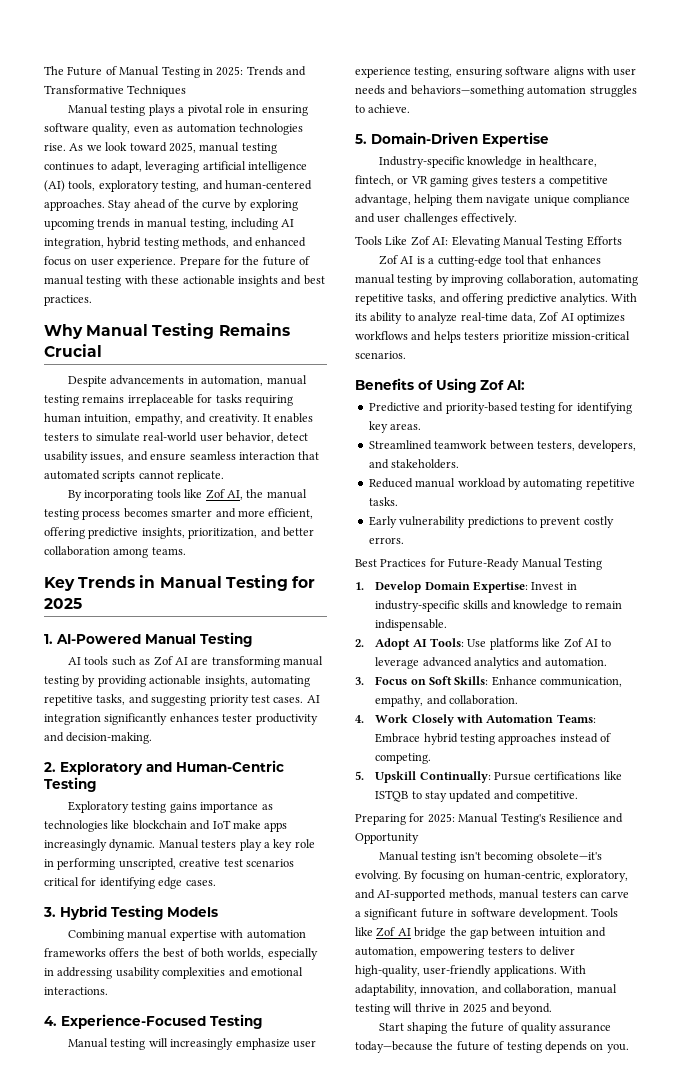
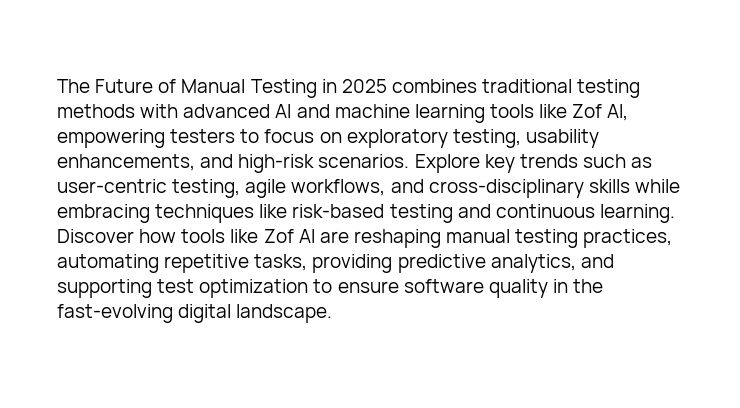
[216,66,306,76] [44,85,187,97] [68,104,308,116] [44,123,303,135] [44,142,277,154] [44,161,307,173] [44,180,312,192] [44,199,298,211] [44,218,295,230] [44,237,306,249] [44,256,310,268] [44,275,325,287] [44,295,92,306] [44,323,290,339] [44,344,102,357] [68,375,307,387] [44,394,293,406] [44,413,314,425] [44,432,309,443] [44,451,320,463] [44,470,225,482] [68,489,307,501] [44,508,314,520] [44,527,314,539] [44,546,186,558] [44,575,315,591] [44,598,82,609] [44,632,252,647] [68,656,151,666] 2025: Trends and Transformative Techniques // Manual testing plays a pivotal role in ensuring software quality, even as automation technologies rise. As we look toward 2025, manual testing continues to adapt, leveraging artificial intelligence (AI) tools, exploratory testing, and human-centered approaches. Stay ahead of the curve by exploring upcoming trends in manual testing, including AI integration, hybrid testing methods, and enhanced focus on user experience. Prepare for the future of manual testing with these actionable insights and best practices. // Why Manual Testing Remains Crucial // Despite advancements in automation, manual testing remains irreplaceable for tasks requiring human intuition, empathy, and creativity. It enables testers to simulate real-world user behavior, detect usability issues, and ensure seamless interaction that automated scripts cannot replicate. // By incorporating tools like Zof AI, the manual testing process becomes smarter and more efficient, offering predictive insights, prioritization, and better collaboration among teams. // Key Trends in Manual Testing for 2025 // 1. AI-Powered Manual Testing // AI tools such as -> [341,79,641,98] [57,104,629,123] [57,129,599,148] [57,154,653,173] [57,179,680,198] [57,204,675,223] [57,229,259,243] 2025 combines traditional testing methods with advanced AI and machine learning tools like Zof AI, empowering testers to focus on exploratory testing, usability enhancements, and high-risk scenarios. Explore key trends such as user-centric testing, agile workflows, and cross-disciplinary skills while embracing techniques like risk-based testing and continuous learning. Discover how tools like
[211,656,324,668] [44,675,310,687] [44,694,320,706] [44,713,318,725] [44,732,153,744] [44,760,284,775] [44,777,96,792] [68,801,273,813] [44,820,288,832] [44,839,315,851] [44,858,294,870] [44,877,216,889] [43,905,218,920] [68,929,306,941] [44,948,318,960] [44,967,303,979] [44,987,108,995] [44,1014,262,1029] [68,1038,316,1050] [355,66,637,78] [355,85,637,97] [355,104,411,113] [355,132,549,147] [379,156,598,168] [355,175,608,187] [355,194,630,206] [355,213,518,225] [355,236,622,248] [379,255,601,267] [355,274,638,286] [355,293,638,305] [355,312,625,324] [355,331,630,343] [355,351,406,359] [355,378,525,393] [368,402,632,414] [368,421,422,433] [368,440,637,452] [368,459,460,469] [368,478,635,490] [368,497,398,506] [368,516,614,528] [368,537,404,544] [355,558,602,570] [355,581,577,593] [375,600,623,612] [375,619,448,631] [355,638,612,650] [375,657,607,669] [355,676,623,687] [375,695,519,707] [355,714,596,726] [375,733,612,745] [375,753,432,764] [355,771,622,783] [375,790,579,802] [355,813,624,825] [355,833,419,844] [379,851,602,863] [355,870,628,882] [355,889,630,901] [355,908,619,920] [355,927,606,939] [355,946,575,958] [355,965,587,977] [355,984,617,996] [355,1003,553,1015] [379,1022,612,1034] [355,1041,629,1053] transforming manual testing by providing actionable insights, automating repetitive tasks, and suggesting priority test cases. AI integration significantly enhances tester productivity and decision-making. // 2. Exploratory and Human-Centric Testing // Exploratory testing gains importance as technologies like blockchain and IoT make apps increasingly dynamic. Manual testers play a key role in performing unscripted, creative test scenarios critical for identifying edge cases. // 3. Hybrid Testing Models // Combining manual expertise with automation frameworks offers the best of both worlds, especially in addressing usability complexities and emotional interactions. // 4. Experience-Focused Testing // Manual testing will increasingly emphasize user experience testing, ensuring software aligns with user needs and behaviors—something automation struggles to achieve. // 5. Domain-Driven Expertise // Industry-specific knowledge in healthcare, fintech, or VR gaming gives testers a competitive advantage, helping them navigate unique compliance and user challenges effectively. // Tools Like Zof AI: Elevating Manual Testing Efforts // Zof AI is a cutting-edge tool that enhances manual testing by improving collaboration, automating repetitive tasks, and offering predictive analytics. With its ability to analyze real-time data, Zof AI optimizes workflows and helps testers prioritize mission-critical scenarios. // Benefits of Using Zof AI: // Predictive and priority-based testing for identifying key areas. // Streamlined teamwork between testers, developers, and stakeholders. // Reduced manual workload by automating repetitive tasks. // Early vulnerability predictions to prevent costly errors. // Best Practices for Future-Ready Manual Testing // 1. Develop Domain Expertise: Invest in industry-specific skills and knowledge to remain indispensable. // 2. Adopt AI Tools: Use platforms like Zof AI to leverage advanced analytics and automation. // 3. Focus on Soft Skills: Enhance communication, empathy, and collaboration. // 4. Work Closely with Automation Teams: Embrace hybrid testing approaches instead of competing. // 5. Upskill Continually: Pursue certifications like ISTQB to stay updated and competitive. // Preparing for 2025: Manual Testing's Resilience and Opportunity // Manual testing isn't becoming obsolete—it's evolving. By focusing on human-centric, exploratory, and AI-supported methods, manual testers can carve a significant future in software development. Tools like Zof AI bridge the gap between intuition and automation, empowering testers to deliver high-quality, user-friendly applications. With adaptability, innovation, and collaboration, manual testing will thrive in 2025 and beyond. // Start shaping the future of quality assurance today—because the future of testing depends on you. -> [353,229,673,248] [57,254,614,273] [57,279,604,298] [57,304,333,323] reshaping manual testing practices, automating repetitive tasks, providing predictive analytics, and supporting test optimization to ensure software quality in the fast-evolving digital landscape.

